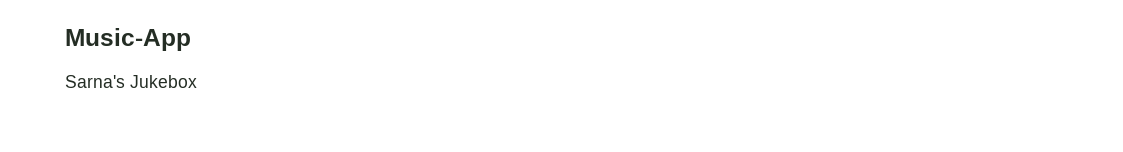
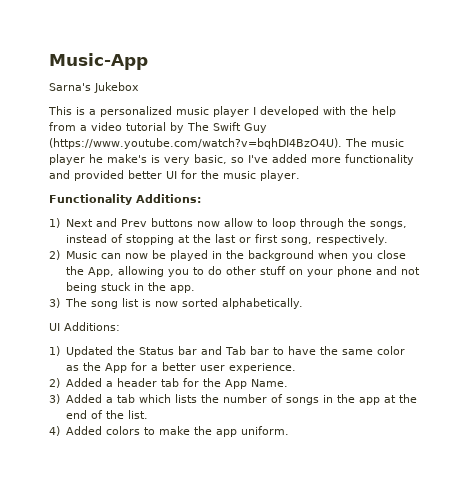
(197, 81) none -> [48,106,396,117] [49,122,267,133] [49,138,404,149] [49,154,414,165] [49,170,300,181] [49,194,201,205] [49,218,407,229] [65,234,389,245] [49,250,406,261] [65,266,420,277] [65,282,195,293] [49,298,304,309] [49,322,120,331] [49,346,406,357] [65,362,296,373] [49,378,288,389] [49,394,417,405] [65,410,148,419] [49,426,289,437] // This is a personalized music player I developed with the help from a video tutorial by The Swift Guy (https://www.youtube.com/watch?v=bqhDI4BzO4U). The music player he make's is very basic, so I've added more functionality and provided better UI for the music player. // Functionality Additions: // 1) Next and Prev buttons now allow to loop through the songs, instead of stopping at the last or first song, respectively. // 2) Music can now be played in the background when you close the App, allowing you to do other stuff on your phone and not being stuck in the app. // 3) The song list is now sorted alphabetically. // UI Additions: // 1) Updated the Status bar and Tab bar to have the same color as the App for a better user experience. // 2) Added a header tab for the App Name. // 3) Added a tab which lists the number of songs in the app at the end of the list. // 4) Added colors to make the app uniform.

